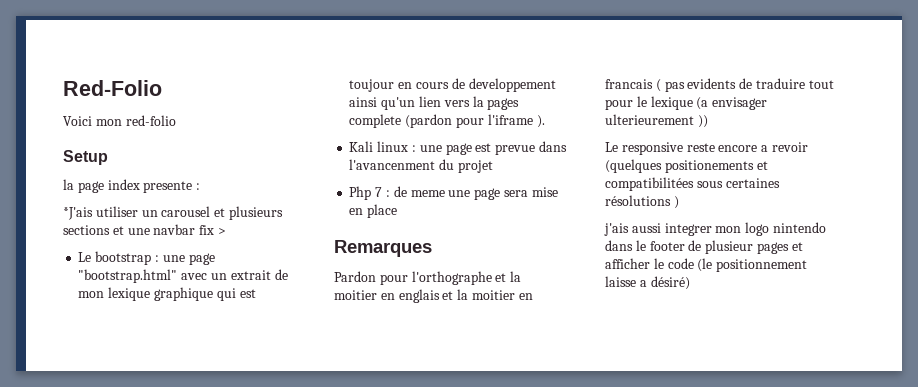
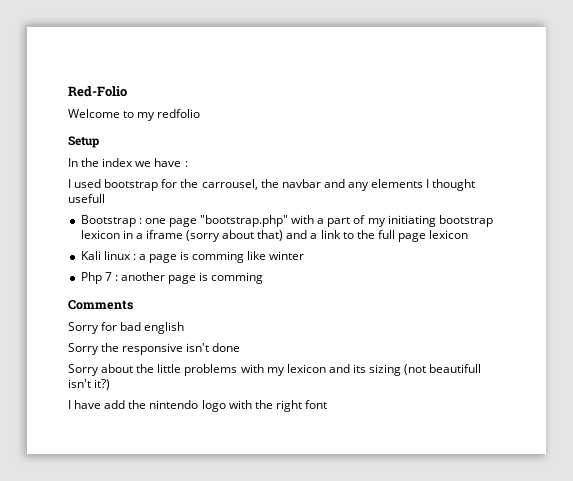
[63,115,176,126] [63,150,108,165] [63,179,201,193] [63,206,283,220] [63,224,226,235] [78,251,215,265] [78,269,288,283] [78,287,256,301] [349,78,556,92] [349,96,520,110] [349,114,545,128] [349,141,567,155] [349,159,493,173] [349,186,558,200] [349,204,398,218] [334,240,432,257] [334,271,522,285] [334,289,533,303] [605,78,834,92] [605,96,768,110] [605,114,708,128] [605,142,808,155] [605,159,768,173] [605,177,780,191] [605,195,679,209] [604,222,826,236] [605,240,803,254] [605,258,808,272] [605,276,690,290] Voici mon red-folio // Setup // la page index presente : // *J'ais utiliser un carousel et plusieurs sections et une navbar fix > // Le bootstrap : une page "bootstrap.html" avec un extrait de mon lexique graphique qui est toujour en cours de developpement ainsi qu'un lien vers la pages complete (pardon pour l'iframe ). // Kali linux : une page est prevue dans l'avancenment du projet // Php 7 : de meme une page sera mise en place // Remarques // Pardon pour l'orthographe et la moitier en englais et la moitier en francais ( pas evidents de traduire tout pour le lexique (a envisager ulterieurement )) // Le responsive reste encore a revoir (quelques positionements et compatibilitées sous certaines résolutions ) // j'ais aussi integrer mon logo nintendo dans le footer de plusieur pages et afficher le code (le positionnement laisse a désiré) -> [68,109,201,121] [68,136,99,148] [68,158,188,167] [68,179,476,191] [68,194,105,203] [80,215,493,227] [80,230,469,242] [80,251,305,263] [80,272,264,284] [68,300,133,310] [68,322,185,334] [68,343,241,355] [68,364,482,376] [68,379,111,390] [68,400,327,412] Welcome to my redfolio // Setup // In the index we have : // I used bootstrap for the carrousel, the navbar and any elements I thought usefull // Bootstrap : one page "bootstrap.php" with a part of my initiating bootstrap lexicon in a iframe (sorry about that) and a link to the full page lexicon // Kali linux : a page is comming like winter // Php 7 : another page is comming // Comments // Sorry for bad english // Sorry the responsive isn't done // Sorry about the little problems with my lexicon and its sizing (not beautifull isn't it?) // I have add the nintendo logo with the right font

